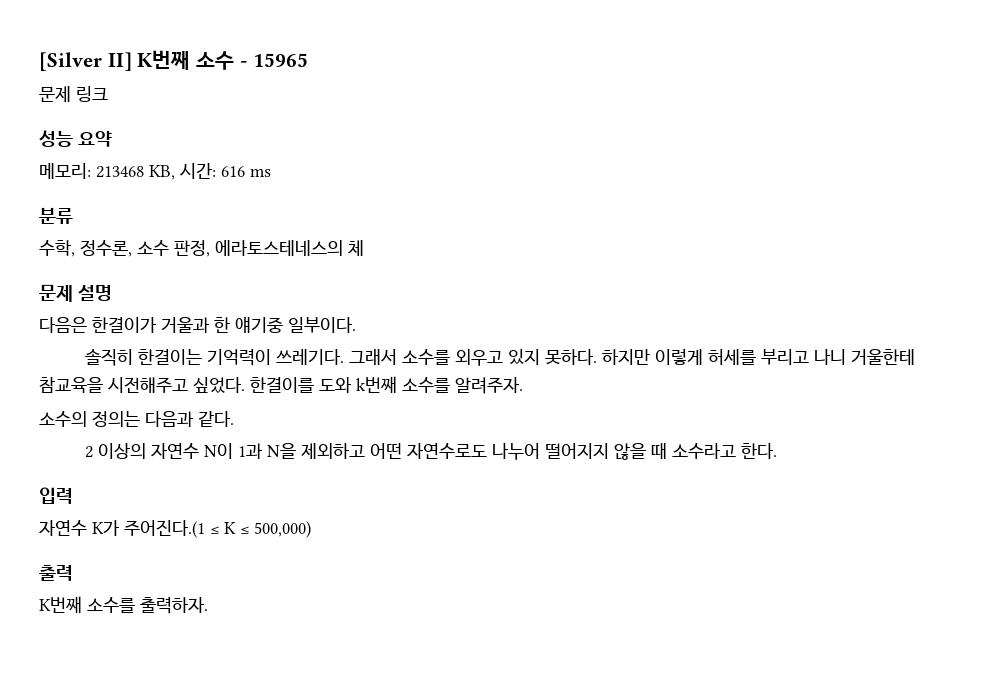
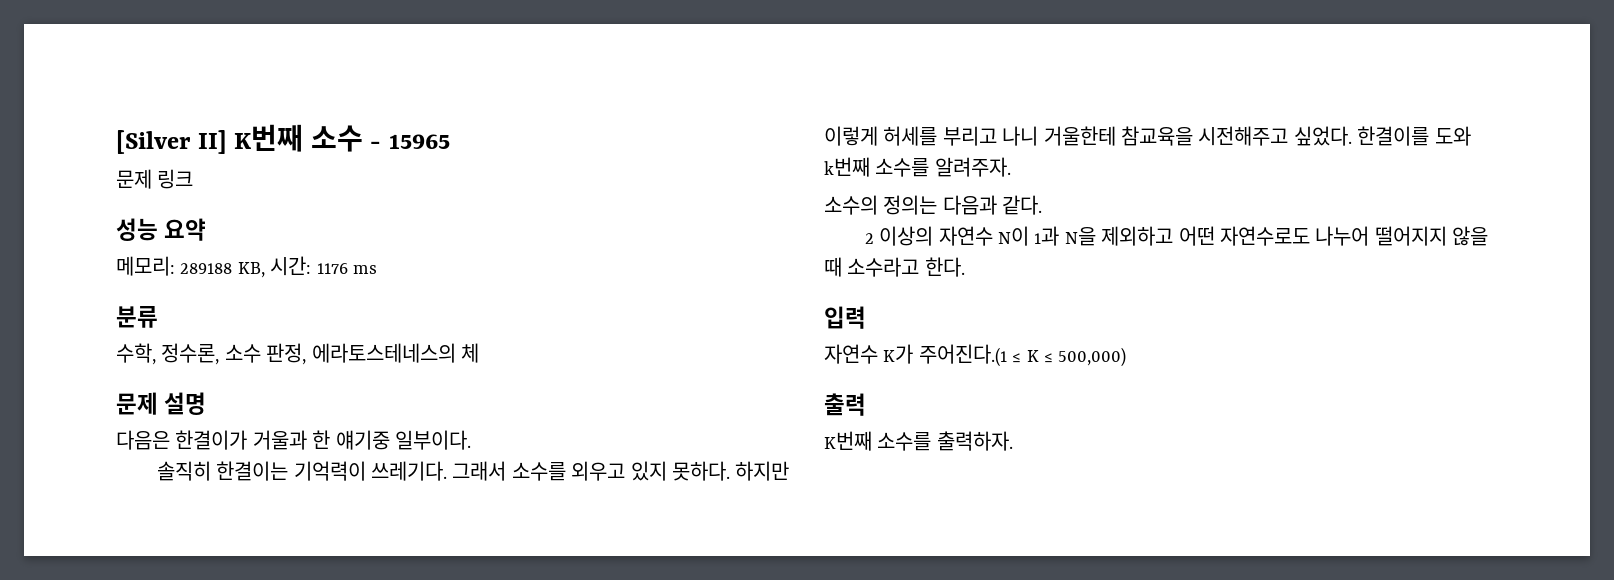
[96,166,144,178] 213468 -> [180,263,233,274] 289188
[221,166,245,177] 616 -> [316,263,348,274] 1176

